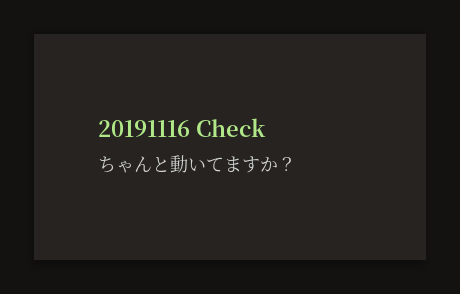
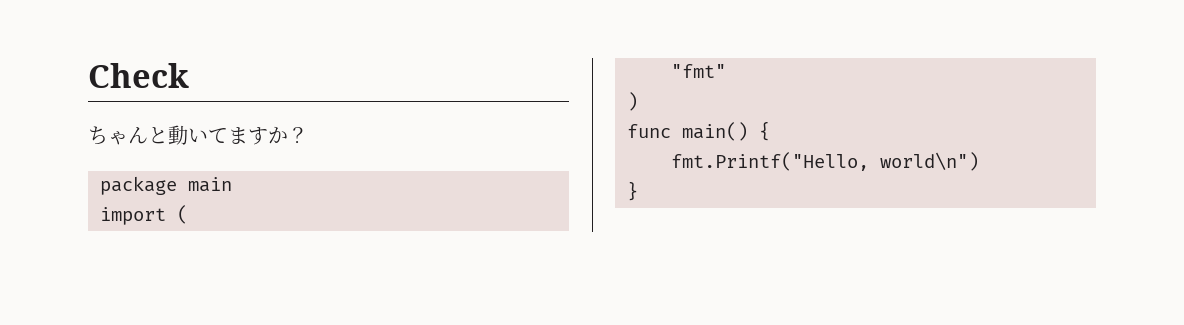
[98,120,190,137] 20191116 -> (88, 75) none
(296, 164) none -> [100,176,232,195] [100,205,188,225] [671,64,726,78] [627,92,638,111] [627,121,770,141] [671,152,979,171] [627,181,638,201] // package main // import ( // "fmt" // ) // func main() { // fmt.Printf("Hello, world\n") // }

